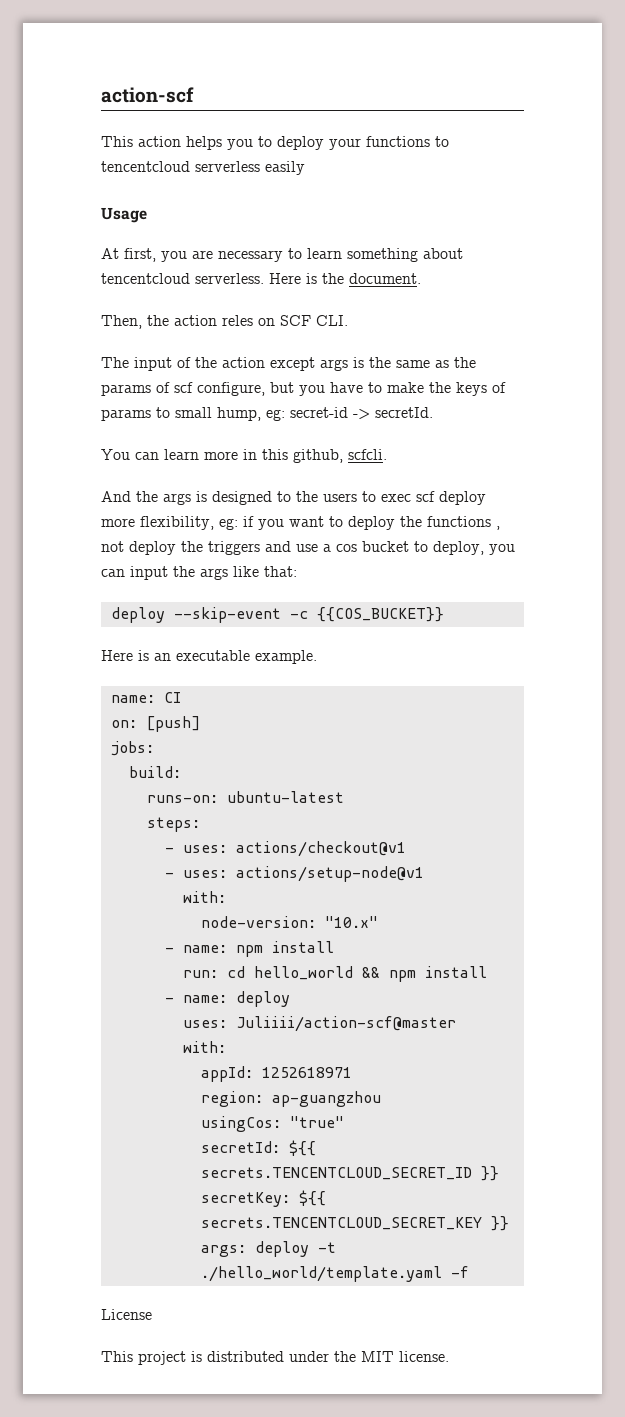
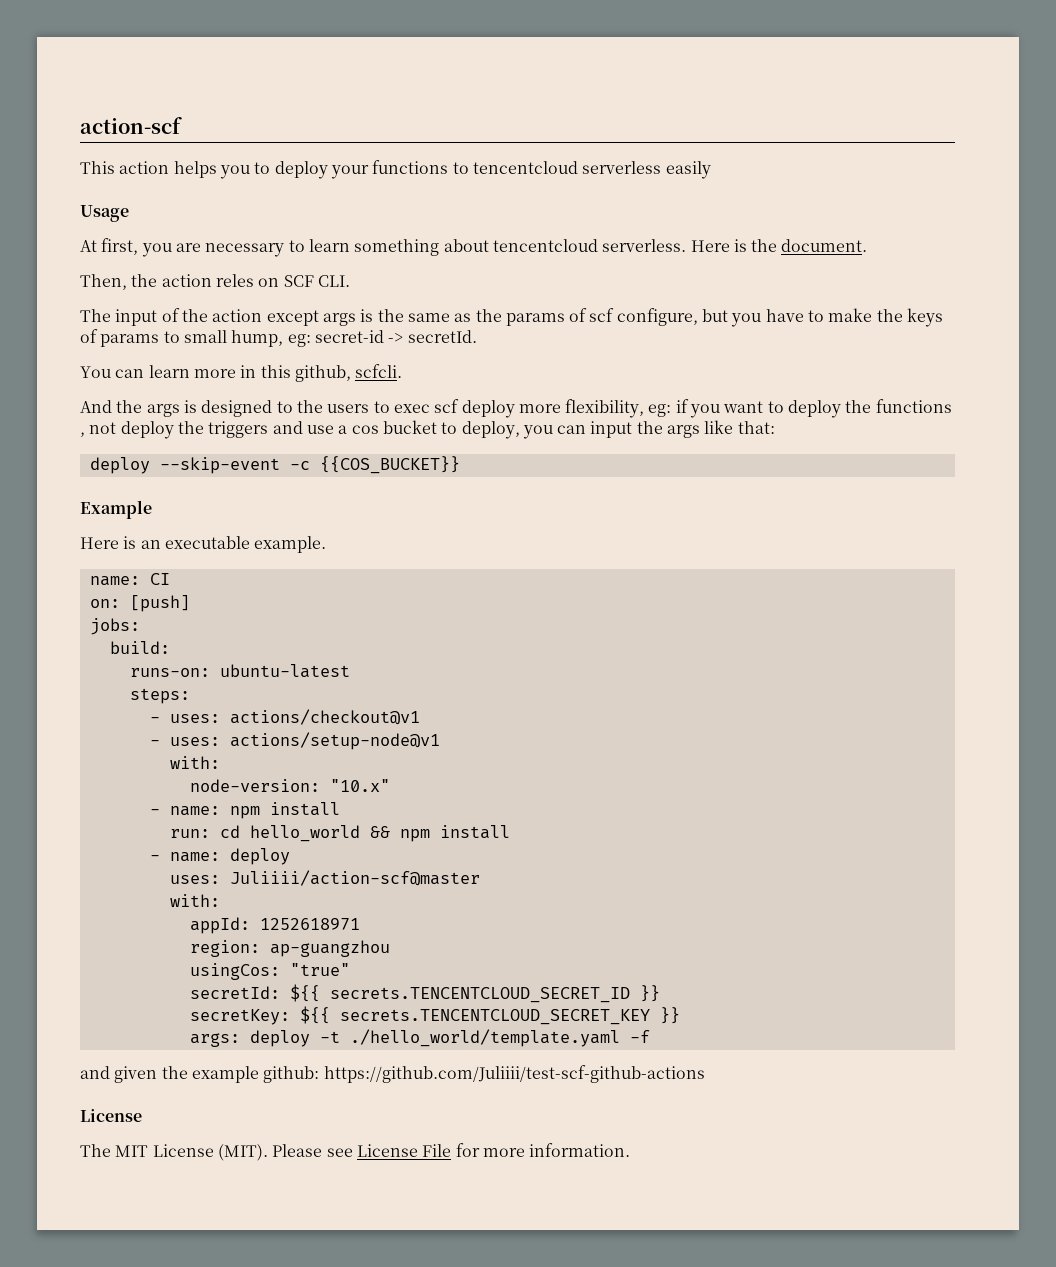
(444, 614) none -> [80,500,152,519] // Example
[101,1309,152,1320] [101,1351,449,1365] License // This project is distributed under the MIT license. -> [80,1065,705,1083] [80,1109,142,1122] [80,1143,631,1161] and given the example github: https://github.com/Juliiii/test-scf-github-actions // License // The MIT License (MIT). Please see License File for more information.

